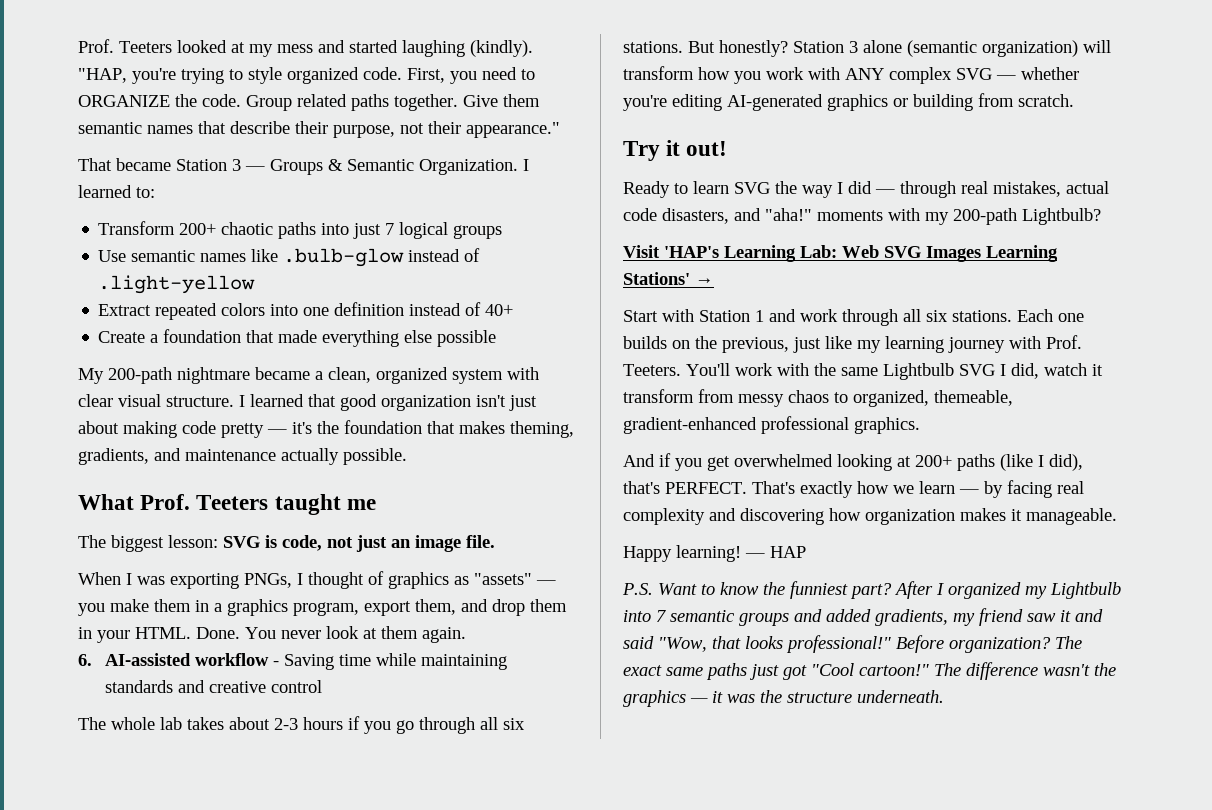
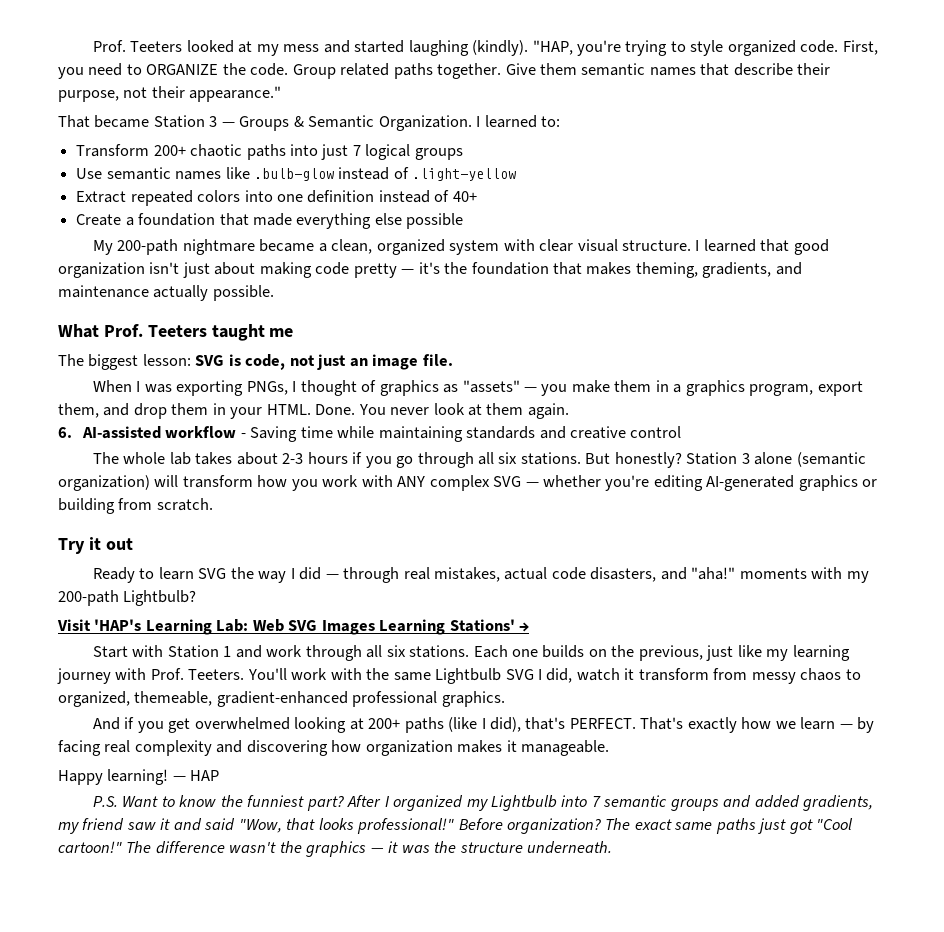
[686,141,728,156] out! -> [105,538,133,550] out

